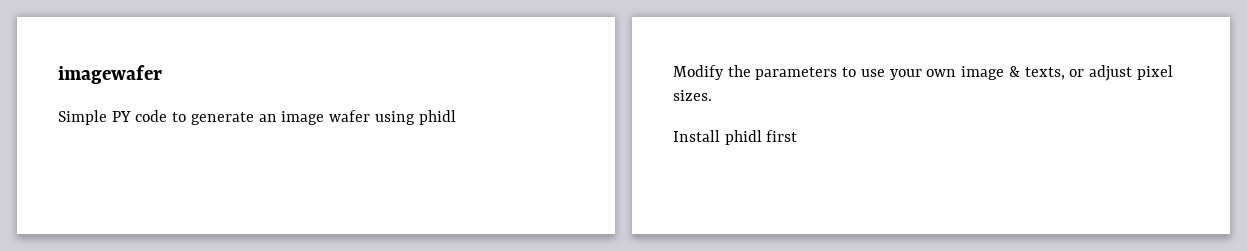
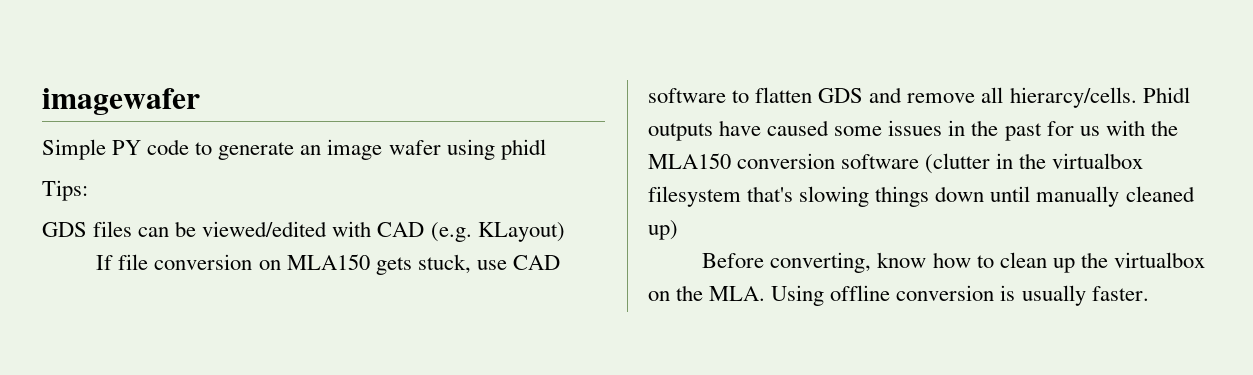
[673,65,1173,81] [673,90,712,101] [673,130,798,145] Modify the parameters to use your own image & texts, or adjust pixel sizes. // Install phidl first -> [42,180,88,201] [42,221,565,242] [96,254,560,275] [648,87,1190,108] [648,120,1178,141] [648,153,1144,174] [648,186,1195,207] [648,220,678,240] [702,252,1205,273] [648,285,1149,306] Tips: // GDS files can be viewed/edited with CAD (e.g. KLayout) // If file conversion on MLA150 gets stuck, use CAD software to flatten GDS and remove all hierarcy/cells. Phidl outputs have caused some issues in the past for us with the MLA150 conversion software (clutter in the virtualbox filesystem that's slowing things down until manually cleaned up) // Before converting, know how to clean up the virtualbox on the MLA. Using offline conversion is usually faster.

